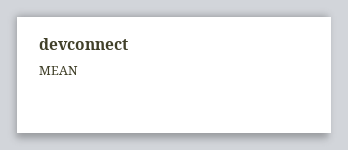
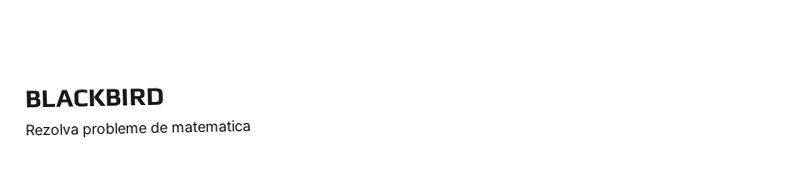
[39,38,128,50] [39,66,78,75] devconnect // MEAN -> [24,87,165,109] [25,119,252,138] BLACKBIRD // Rezolva probleme de matematica

